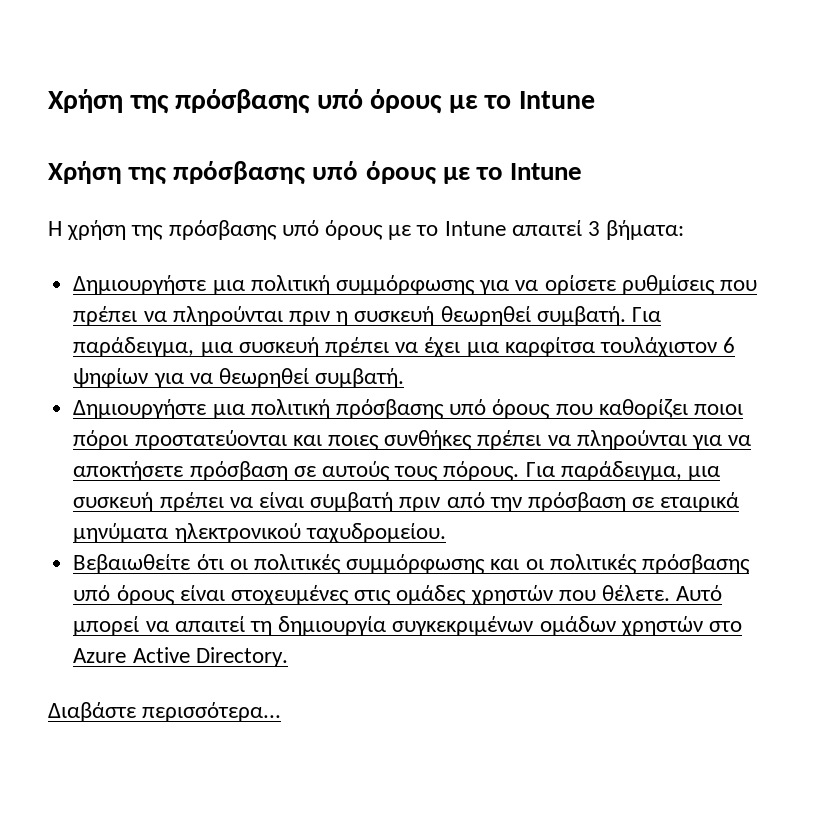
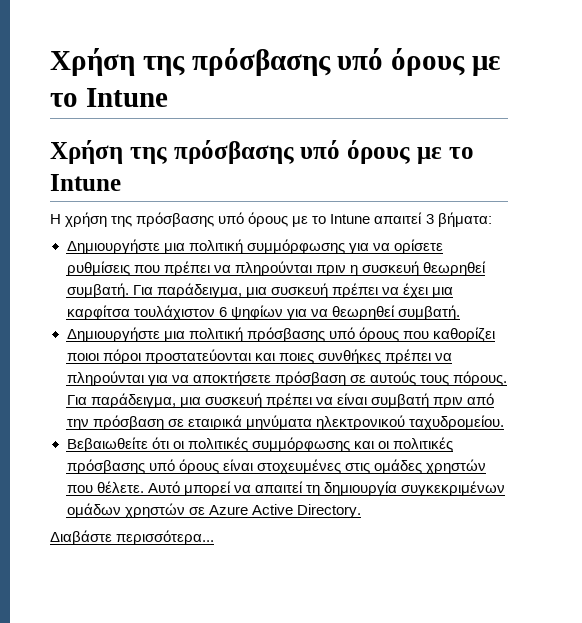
[708,621,742,632] στο -> [188,507,205,515] σε

